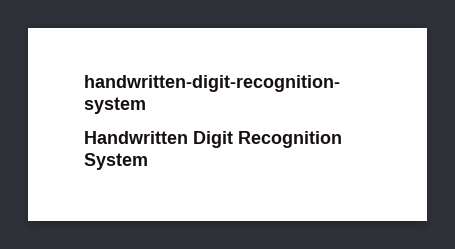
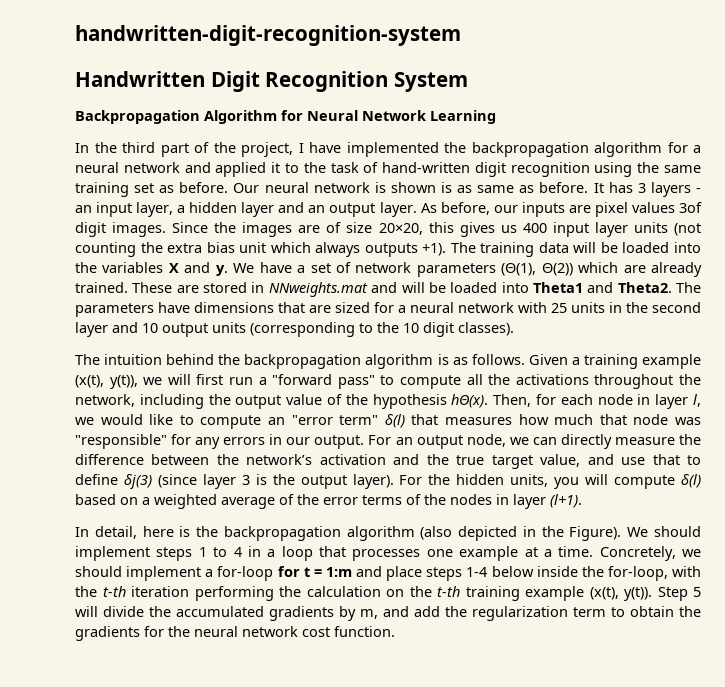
(148, 161) none -> [75,110,496,124] [75,142,701,157] [75,162,702,177] [75,182,701,197] [75,202,702,217] [75,222,701,237] [75,242,701,257] [75,262,702,277] [75,282,701,297] [75,302,701,317] [75,322,514,337] [75,354,701,369] [75,374,702,389] [75,394,701,409] [75,414,702,429] [75,434,701,449] [75,454,701,469] [75,474,701,489] [75,494,582,509] [75,526,701,541] [75,546,701,561] [75,566,701,581] [75,586,701,601] [75,606,701,621] [75,626,395,641] // Backpropagation Algorithm for Neural Network Learning // In the third part of the project, I have implemented the backpropagation algorithm for a neural network and applied it to the task of hand-written digit recognition using the same training set as before. Our neural network is shown is as same as before. It has 3 layers - an input layer, a hidden layer and an output layer. As before, our inputs are pixel values 3of digit images. Since the images are of size 20×20, this gives us 400 input layer units (not counting the extra bias unit which always outputs +1). The training data will be loaded into the variables X and y. We have a set of network parameters (Θ(1), Θ(2)) which are already trained. These are stored in NNweights.mat and will be loaded into Theta1 and Theta2. The parameters have dimensions that are sized for a neural network with 25 units in the second layer and 10 output units (corresponding to the 10 digit classes). // The intuition behind the backpropagation algorithm is as follows. Given a training example (x(t), y(t)), we will first run a "forward pass" to compute all the activations throughout the network, including the output value of the hypothesis hΘ(x). Then, for each node in layer l, we would like to compute an "error term" δ(l) that measures how much that node was "responsible" for any errors in our output. For an output node, we can directly measure the difference between the network’s activation and the true target value, and use that to define δj(3) (since layer 3 is the output layer). For the hidden units, you will compute δ(l) based on a weighted average of the error terms of the nodes in layer (l+1). // In detail, here is the backpropagation algorithm (also depicted in the Figure). We should implement steps 1 to 4 in a loop that processes one example at a time. Concretely, we should implement a for-loop for t = 1:m and place steps 1-4 below inside the for-loop, with the t-th iteration performing the calculation on the t-th training example (x(t), y(t)). Step 5 will divide the accumulated gradients by m, and add the regularization term to obtain the gradients for the neural network cost function.

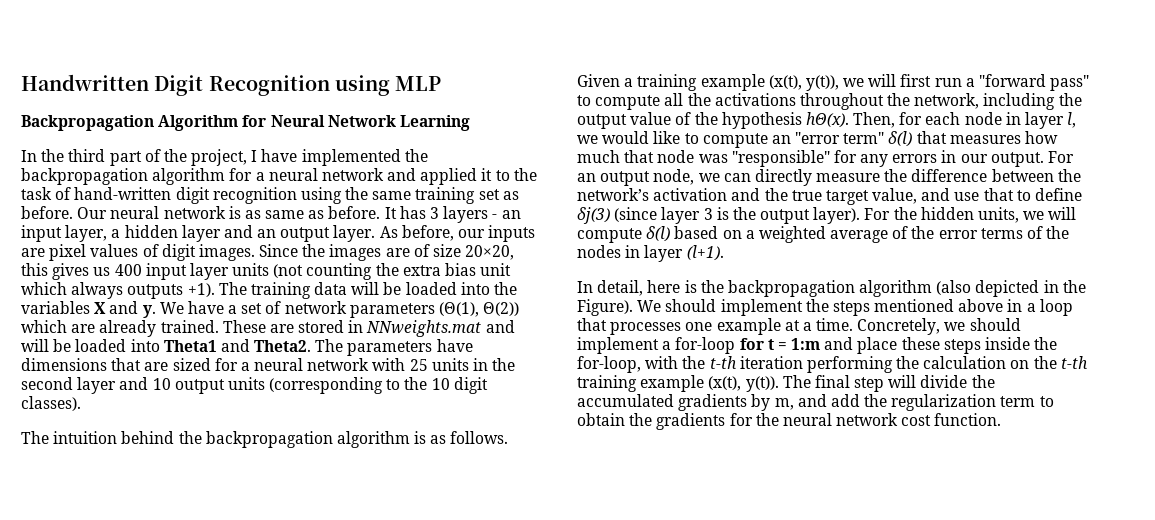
[75,25,461,46] handwritten-digit-recognition-system // -> (21, 82) none
[393,72,468,92] System -> [334,75,442,96] using MLP
[390,182,452,193] shown is -> (241, 212) none
[678,202,702,213] 3of -> [142,244,159,257] of
[554,477,580,489] you -> [1023,211,1045,220] we
[156,547,242,561] steps 1 to 4 -> [805,299,1004,316] the steps mentioned above
[426,566,534,581] steps 1-4 below -> [901,337,981,354] these steps
[657,587,701,601] Step 5 -> [782,375,885,392] The final step

